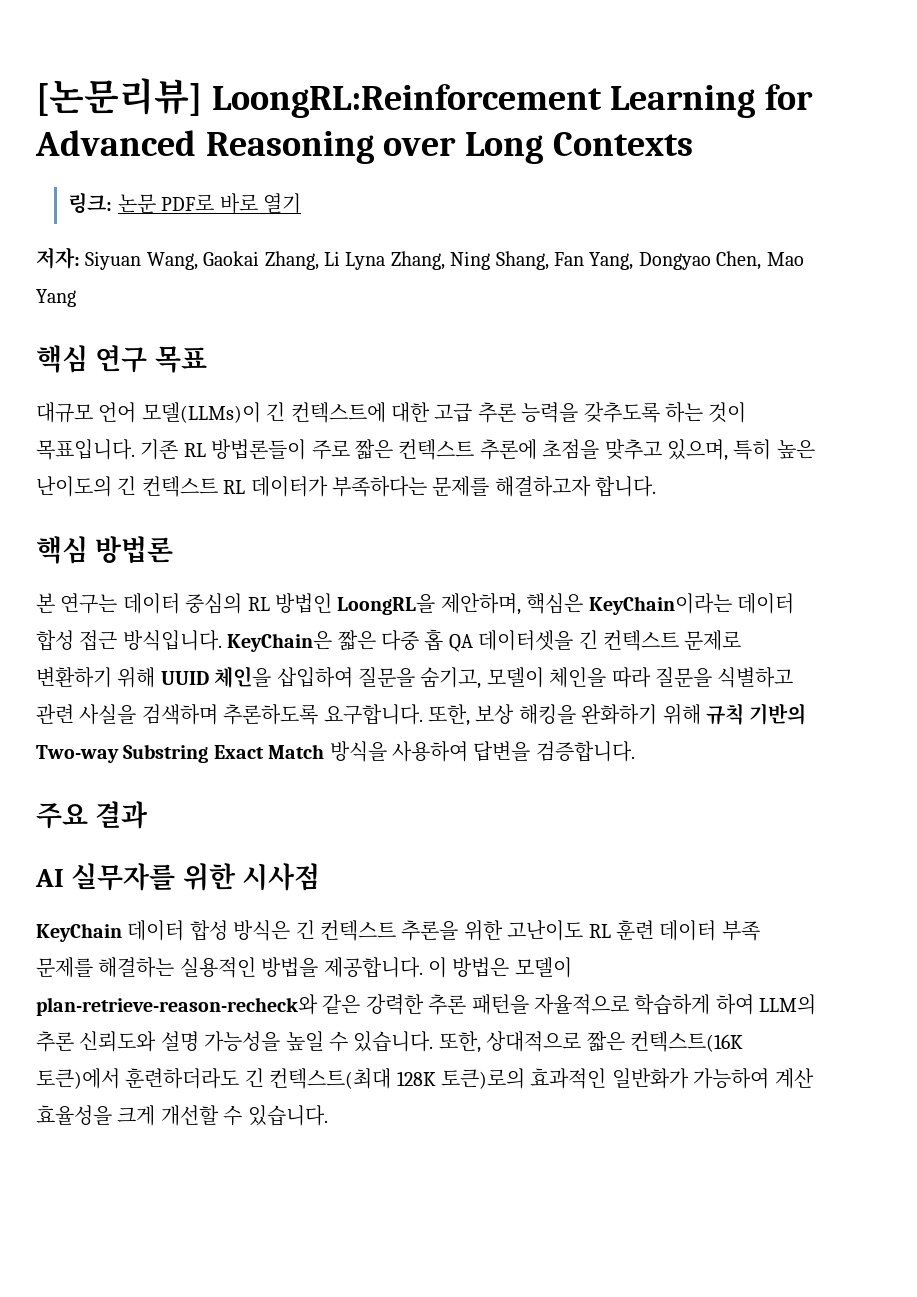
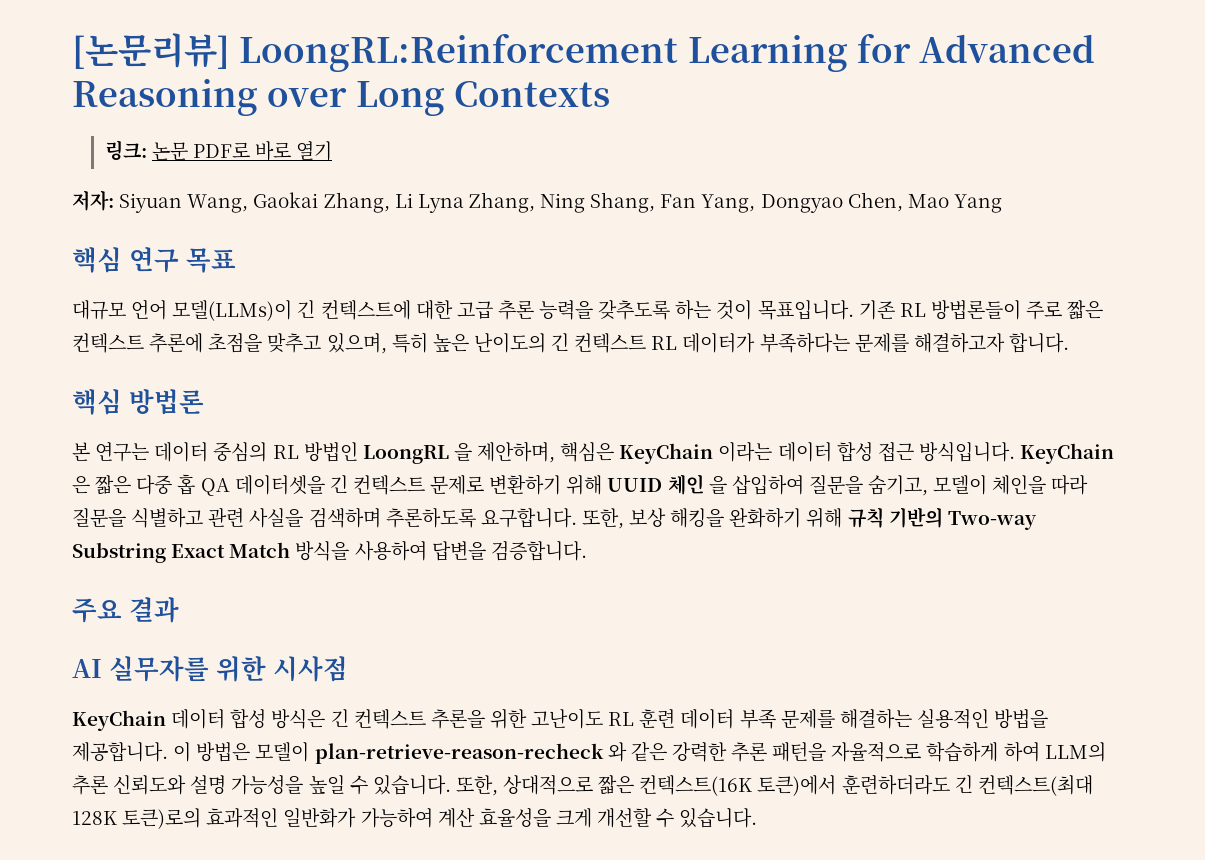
[337,593,732,615] LoongRL을 제안하며, 핵심은 KeyChain이라는 -> [362,442,773,464] LoongRL 을 제안하며, 핵심은 KeyChain 이라는
[227,631,333,652] KeyChain은 -> [1020,443,1115,464] [72,476,90,494] KeyChain 은
[214,666,272,688] 체인을 -> [667,474,727,495] 체인 을
[36,994,318,1016] plan-retrieve-reason-recheck와 -> [314,742,627,764] plan-retrieve-reason-recheck 와

